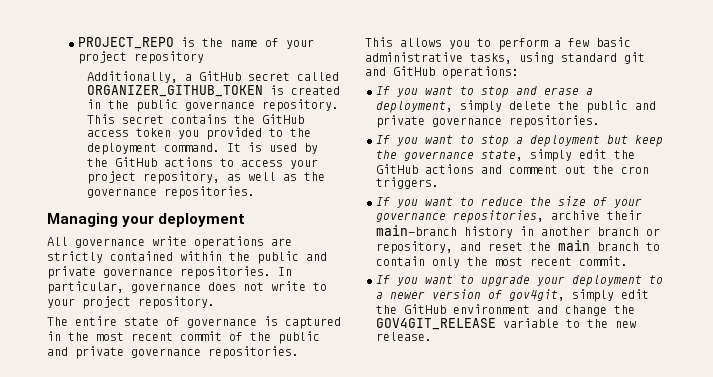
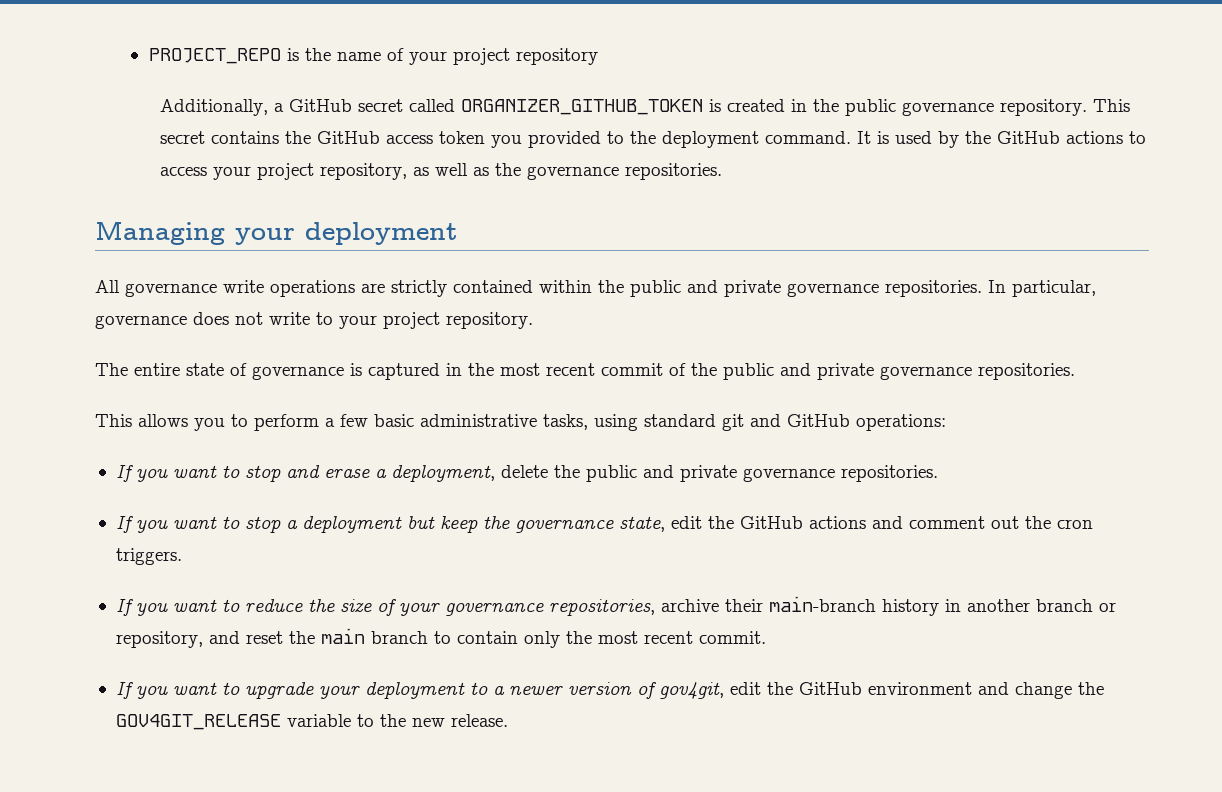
[460,100,502,113] simply -> (495, 473) none
[530,149,572,162] simply -> (665, 524) none
[572,289,614,302] simply -> (724, 690) none

